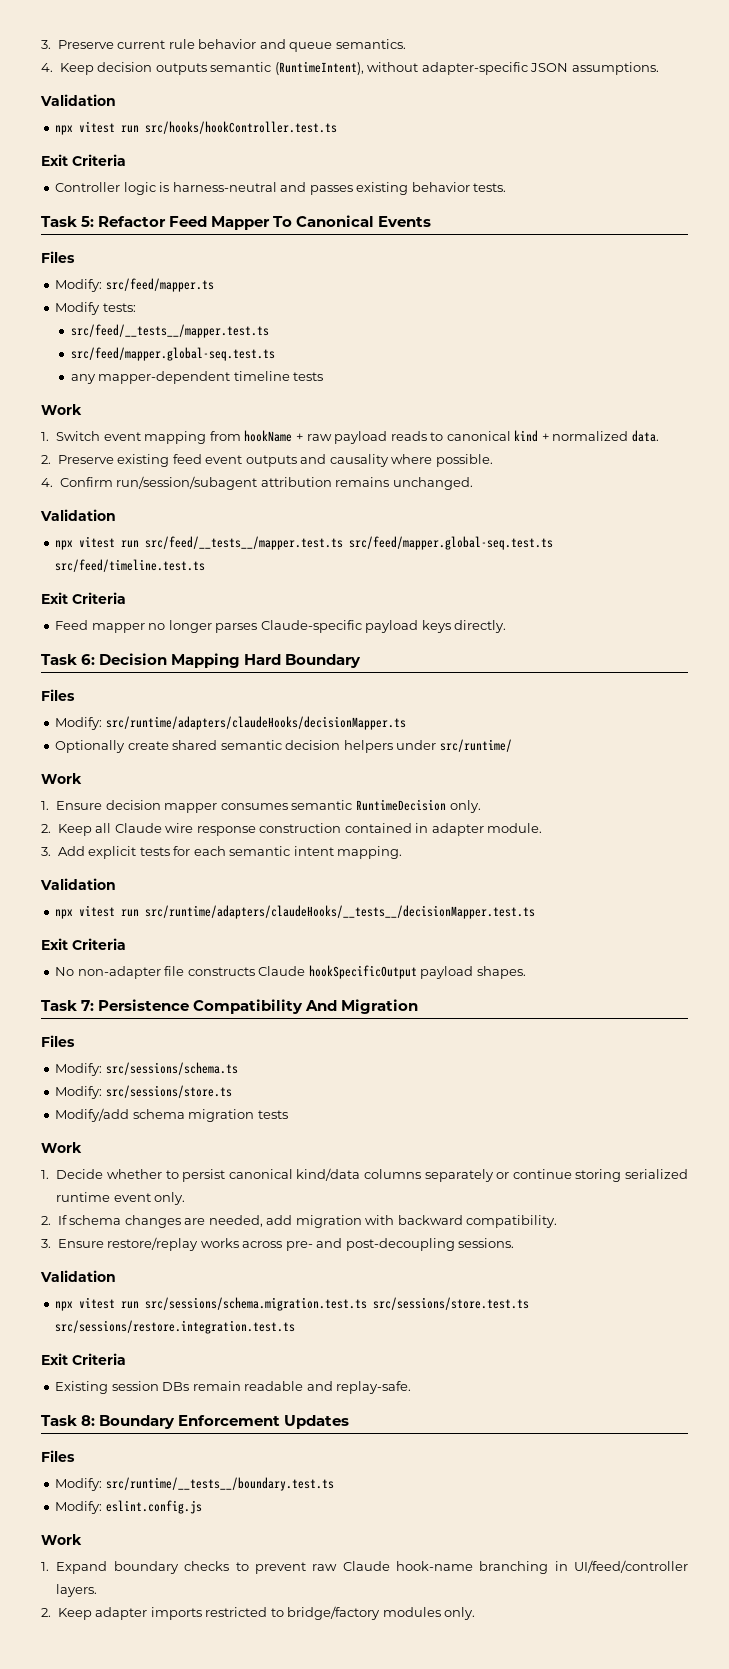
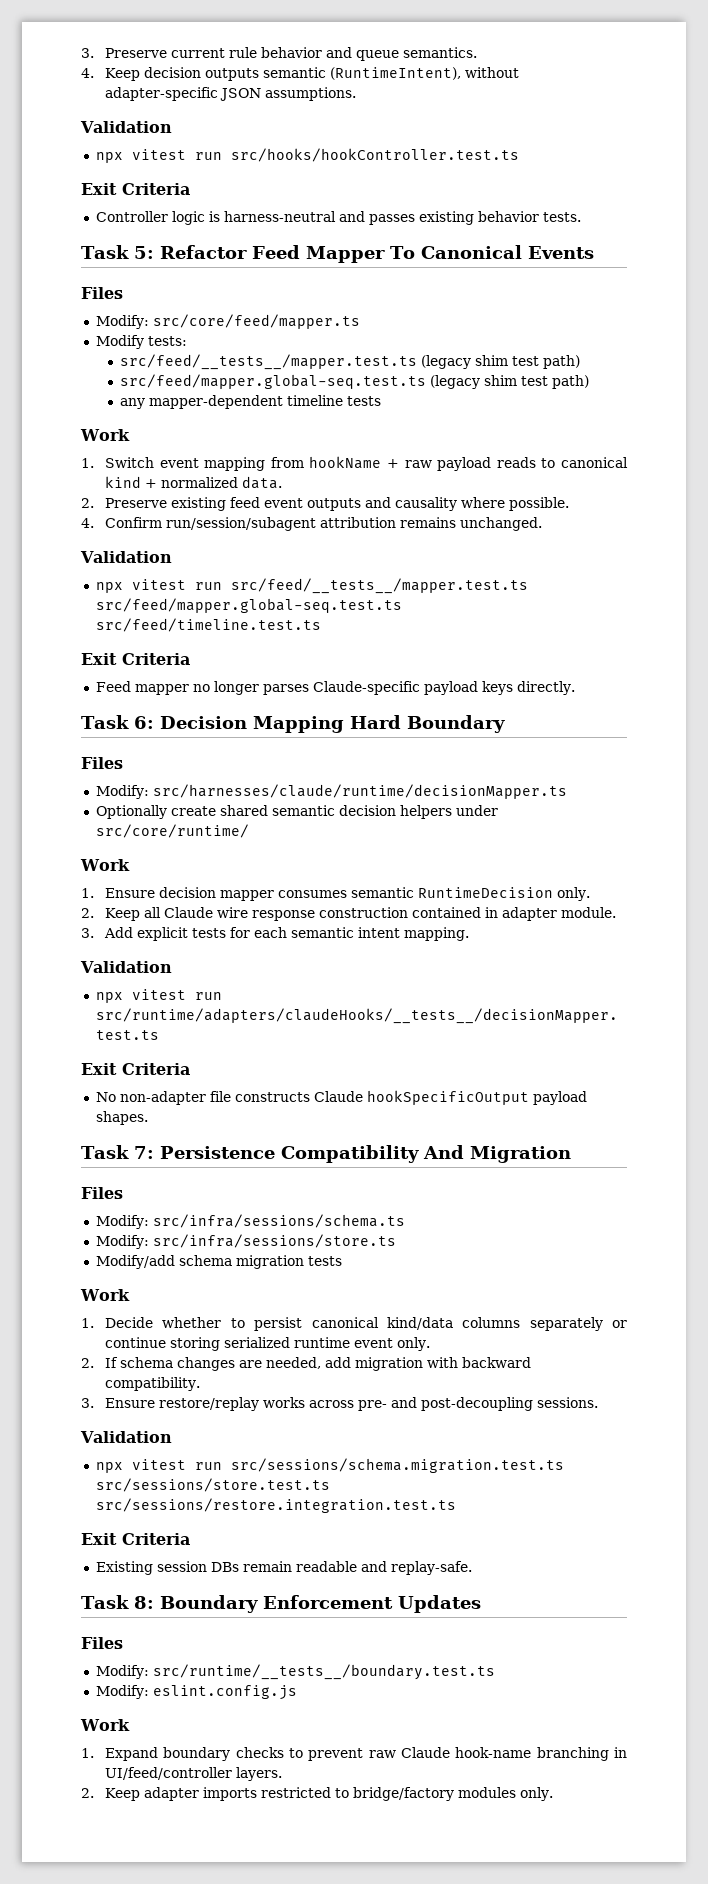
[105,278,214,292] src/feed/mapper.ts -> [152,314,360,329] src/core/feed/mapper.ts
[70,347,275,361] // src/feed/mapper.global-seq.test.ts -> [420,355,580,369] [119,374,589,389] (legacy shim test path) // src/feed/mapper.global-seq.test.ts (legacy shim test path)
[105,716,406,730] src/runtime/adapters/claudeHooks/decisionMapper.ts -> [152,784,567,799] src/harnesses/claude/runtime/decisionMapper.ts
[439,739,512,752] src/runtime/ -> [95,824,249,838] src/core/runtime/
[105,1062,238,1075] [55,1085,232,1099] src/sessions/schema.ts // Modify: src/sessions/store.ts -> [152,1214,405,1228] [95,1234,396,1249] src/infra/sessions/schema.ts // Modify: src/infra/sessions/store.ts

